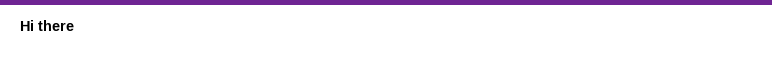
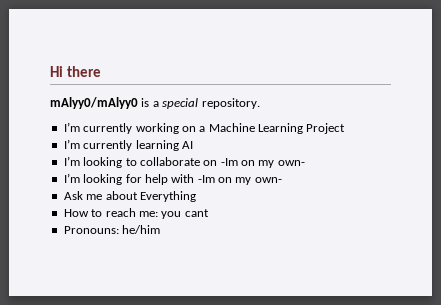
(74, 25) none -> [50,97,260,109] [63,122,346,134] [63,139,193,151] [63,156,305,168] [63,173,282,185] [63,191,196,202] [63,208,209,219] [63,225,161,234] // mAlyy0/mAlyy0 is a special repository. // I’m currently working on a Machine Learning Project // I’m currently learning AI // I’m looking to collaborate on -Im on my own- // I’m looking for help with -Im on my own- // Ask me about Everything // How to reach me: you cant // Pronouns: he/him

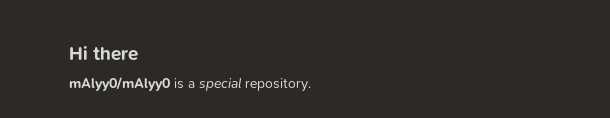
[63,122,346,134] [63,139,193,151] [63,156,305,168] [63,173,282,185] [63,191,196,202] [63,208,209,219] [63,225,161,234] // I’m currently working on a Machine Learning Project // I’m currently learning AI // I’m looking to collaborate on -Im on my own- // I’m looking for help with -Im on my own- // Ask me about Everything // How to reach me: you cant // Pronouns: he/him -> (311, 85) none

